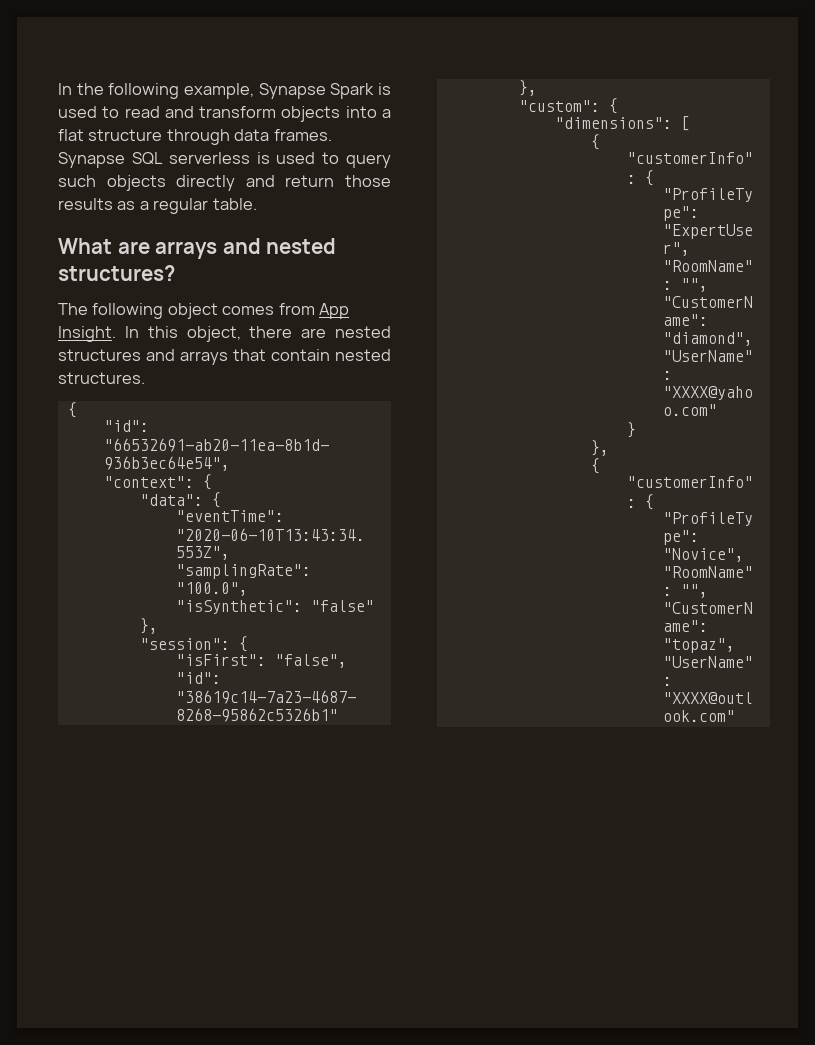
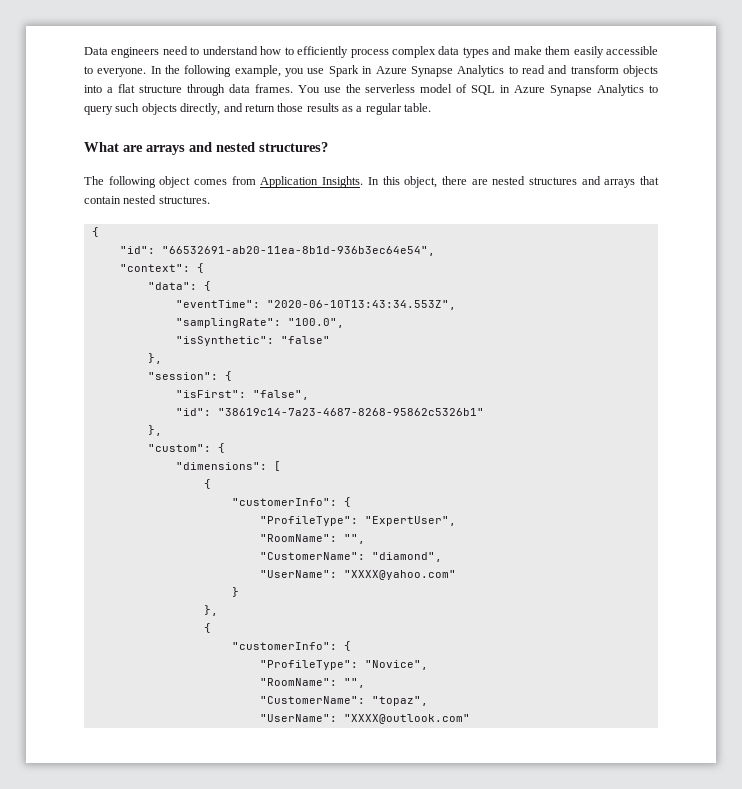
[58,83,391,99] [58,106,97,118] In the following example, Synapse Spark is used -> [84,46,658,58] [84,65,505,77] Data engineers need to understand how to efficiently process complex data types and make them easily accessible to everyone. In the following example, you use Spark in Azure Synapse Analytics
[58,152,316,168] Synapse SQL serverless is used -> [297,84,645,96] You use the serverless model of SQL in Azure Synapse Analytics
[176,175,236,191] directly -> [180,103,221,115] directly,
[319,303,350,319] [58,326,116,342] App Insight. -> [260,176,364,188] Application Insights.

